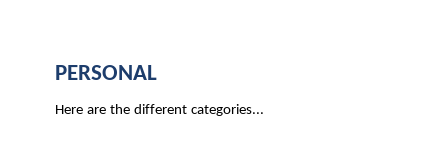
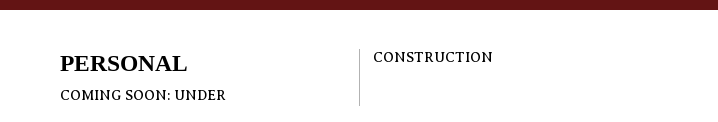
[55,104,264,116] Here are the different categories... -> [60,90,226,100] [373,52,493,62] COMING SOON: UNDER CONSTRUCTION

